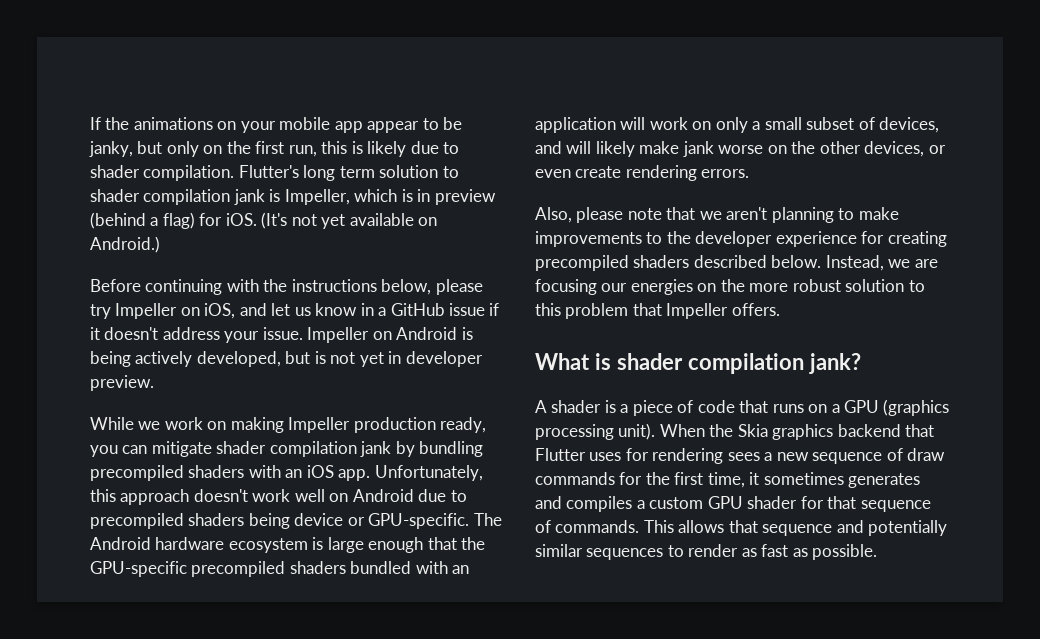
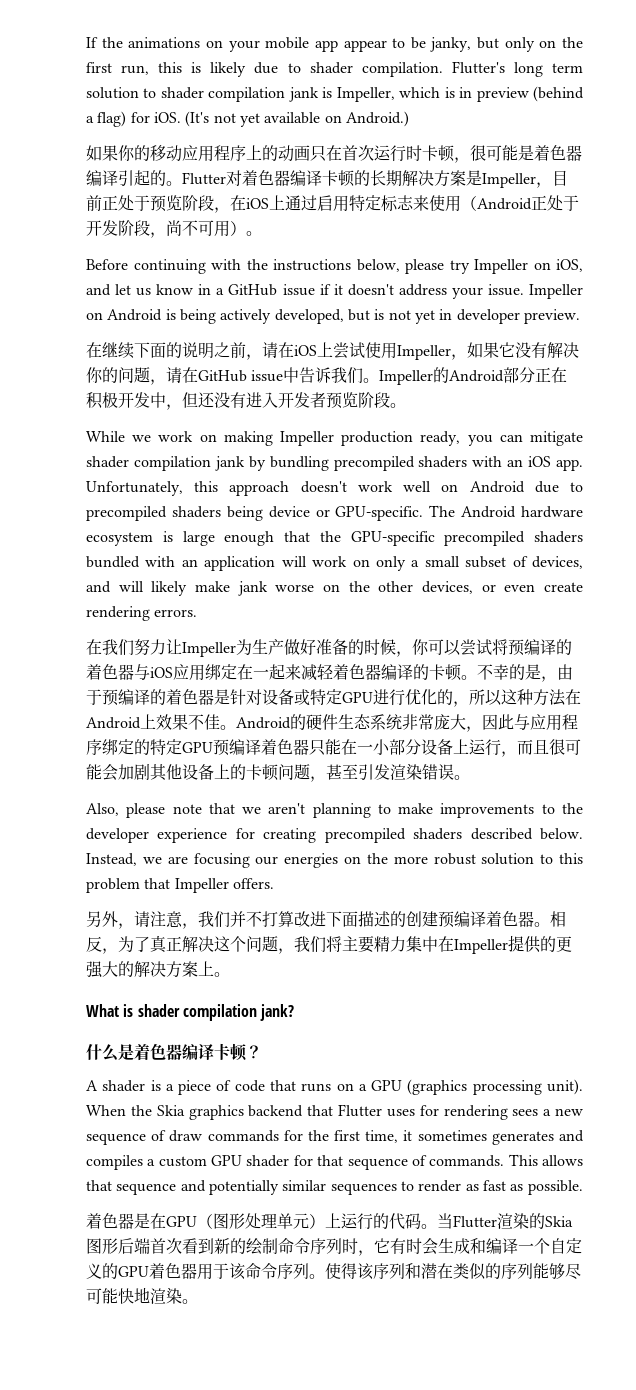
(160, 244) none -> [86,145,582,163] [86,170,568,188] [86,195,579,213] [86,220,262,238] // 如果你的移动应用程序上的动画只在首次运行时卡顿，很可能是着色器编译引起的。Flutter对着色器编译卡顿的长期解决方案是Impeller，目前正处于预览阶段，在iOS上通过启用特定标志来使用（Android正处于开发阶段，尚不可用）。
(154, 383) none -> [86,342,579,360] [86,367,568,385] [86,392,406,410] // 在继续下面的说明之前，请在iOS上尝试使用Impeller，如果它没有解决你的问题，请在GitHub issue中告诉我们。Impeller的Android部分正在积极开发中，但还没有进入开发者预览阶段。
(750, 173) none -> [86,639,572,657] [86,664,573,682] [86,689,581,707] [86,714,578,732] [86,739,581,757] [86,763,470,782] // 在我们努力让Impeller为生产做好准备的时候，你可以尝试将预编译的着色器与iOS应用绑定在一起来减轻着色器编译的卡顿。不幸的是，由于预编译的着色器是针对设备或特定GPU进行优化的，所以这种方法在Android上效果不佳。Android的硬件生态系统非常庞大，因此与应用程序绑定的特定GPU预编译着色器只能在一小部分设备上运行，而且很可能会加剧其他设备上的卡顿问题，甚至引发渲染错误。
(780, 309) none -> [86,911,566,929] [86,935,572,954] [86,961,230,978] // 另外，请注意，我们并不打算改进下面描述的创建预编译着色器。相反，为了真正解决这个问题，我们将主要精力集中在Impeller提供的更强大的解决方案上。
(861, 363) none -> [86,1043,262,1061] // 什么是着色器编译卡顿？
(878, 552) none -> [86,1213,573,1230] [86,1238,582,1256] [86,1263,581,1280] [86,1287,198,1304] // 着色器是在GPU（图形处理单元）上运行的代码。当Flutter渲染的Skia图形后端首次看到新的绘制命令序列时，它有时会生成和编译一个自定义的GPU着色器用于该命令序列。使得该序列和潜在类似的序列能够尽可能快地渲染。

